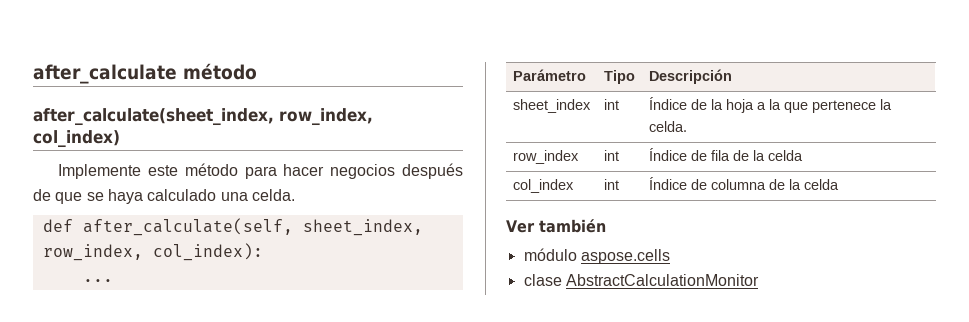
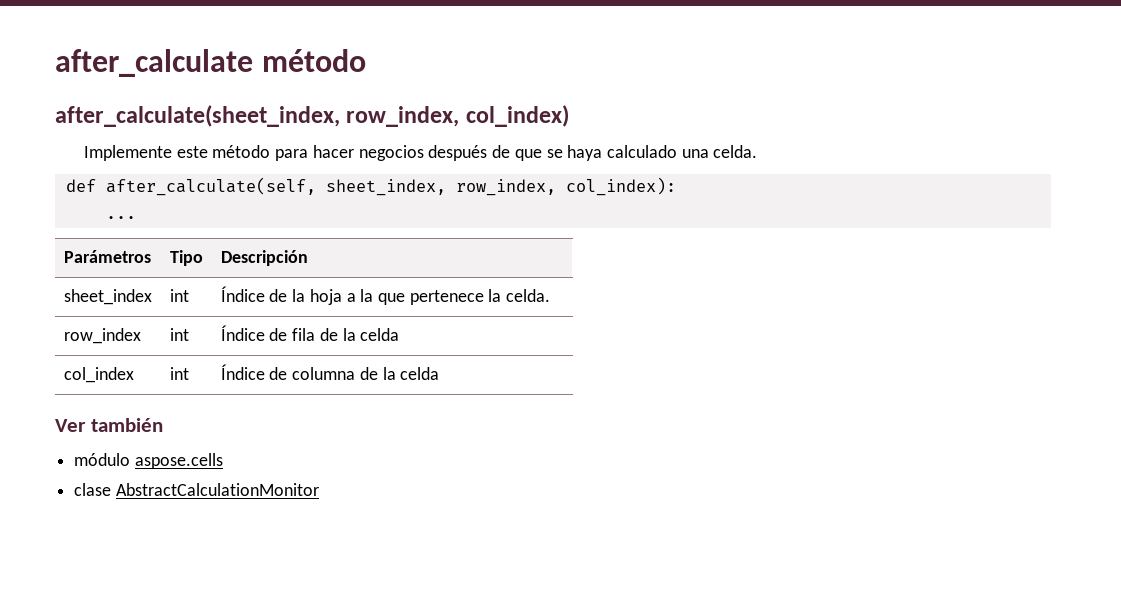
[512,69,586,81] Parámetro -> [63,250,151,263] Parámetros

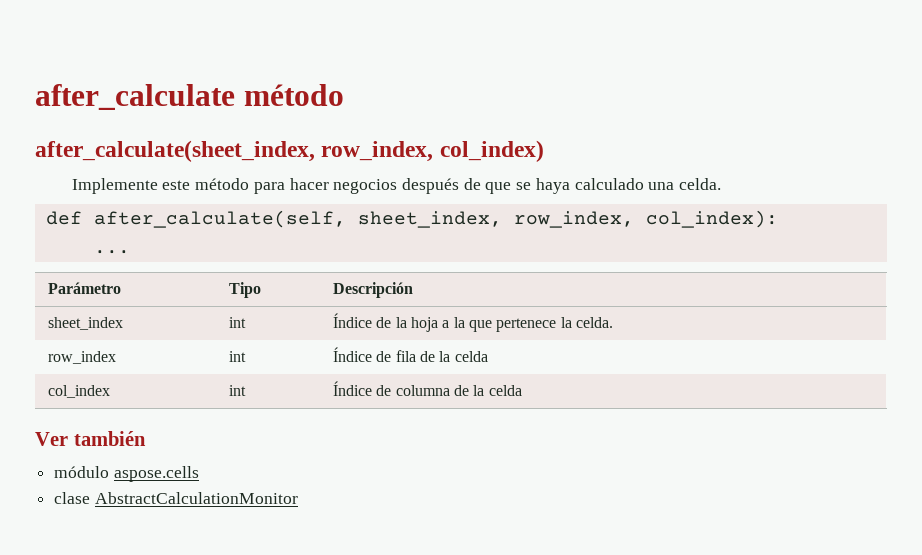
[63,250,151,263] Parámetros -> [48,282,122,294] Parámetro

